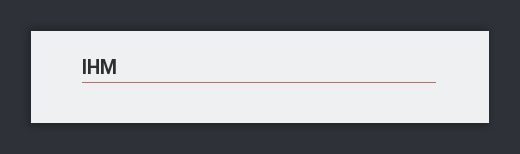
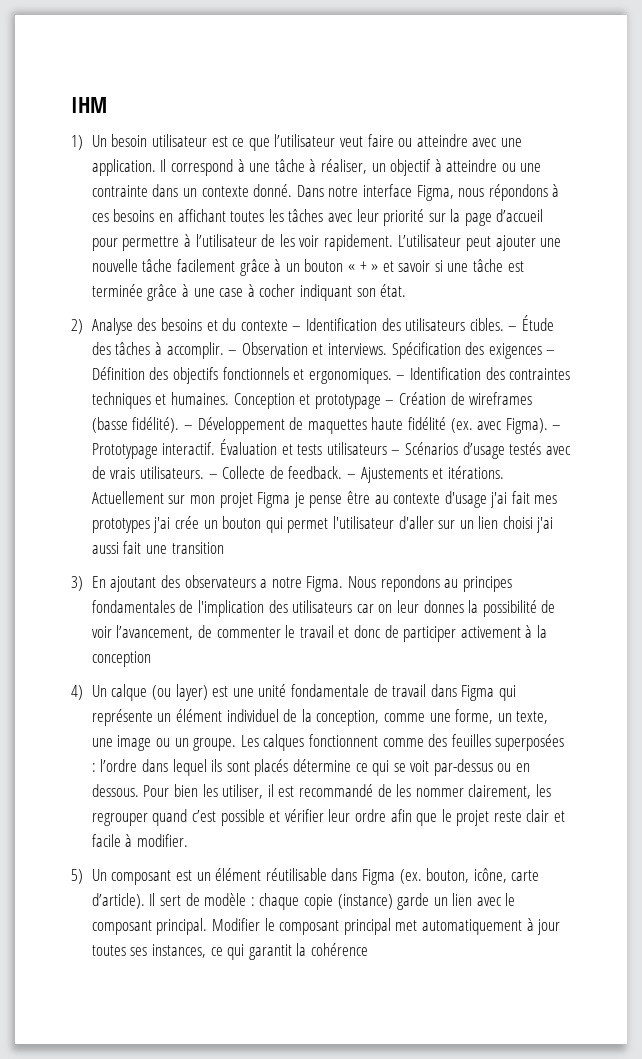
(117, 66) none -> [71,134,522,151] [91,159,542,176] [91,184,560,201] [91,209,544,226] [91,234,562,251] [91,259,524,276] [91,284,407,301] [71,315,554,335] [91,342,556,359] [91,367,571,384] [91,392,533,409] [91,417,562,434] [91,439,570,459] [91,466,504,483] [91,491,558,508] [91,516,554,533] [91,541,224,554] [71,575,512,592] [91,600,556,617] [91,625,547,642] [91,651,151,667] [71,684,516,701] [91,709,549,726] [91,734,565,751] [91,759,531,776] [91,784,551,799] [91,809,566,826] [91,834,188,847] [71,868,540,885] [91,893,516,910] [91,918,561,935] [91,943,368,960] // 1) Un besoin utilisateur est ce que l’utilisateur veut faire ou atteindre avec une application. Il correspond à une tâche à réaliser, un objectif à atteindre ou une contrainte dans un contexte donné. Dans notre interface Figma, nous répondons à ces besoins en affichant toutes les tâches avec leur priorité sur la page d’accueil pour permettre à l’utilisateur de les voir rapidement. L’utilisateur peut ajouter une nouvelle tâche facilement grâce à un bouton « + » et savoir si une tâche est terminée grâce à une case à cocher indiquant son état. // 2) Analyse des besoins et du contexte – Identification des utilisateurs cibles. – Étude des tâches à accomplir. – Observation et interviews. Spécification des exigences – Définition des objectifs fonctionnels et ergonomiques. – Identification des contraintes techniques et humaines. Conception et prototypage – Création de wireframes (basse fidélité). – Développement de maquettes haute fidélité (ex. avec Figma). – Prototypage interactif. Évaluation et tests utilisateurs – Scénarios d’usage testés avec de vrais utilisateurs. – Collecte de feedback. – Ajustements et itérations. Actuellement sur mon projet Figma je pense être au contexte d'usage j'ai fait mes prototypes j'ai crée un bouton qui permet l'utilisateur d'aller sur un lien choisi j'ai aussi fait une transition // 3) En ajoutant des observateurs a notre Figma. Nous repondons au principes fondamentales de l'implication des utilisateurs car on leur donnes la possibilité de voir l’avancement, de commenter le travail et donc de participer activement à la conception // 4) Un calque (ou layer) est une unité fondamentale de travail dans Figma qui représente un élément individuel de la conception, comme une forme, un texte, une image ou un groupe. Les calques fonctionnent comme des feuilles superposées : l’ordre dans lequel ils sont placés détermine ce qui se voit par-dessus ou en dessous. Pour bien les utiliser, il est recommandé de les nommer clairement, les regrouper quand c’est possible et vérifier leur ordre afin que le projet reste clair et facile à modifier. // 5) Un composant est un élément réutilisable dans Figma (ex. bouton, icône, carte d’article). Il sert de modèle : chaque copie (instance) garde un lien avec le composant principal. Modifier le composant principal met automatiquement à jour toutes ses instances, ce qui garantit la cohérence

